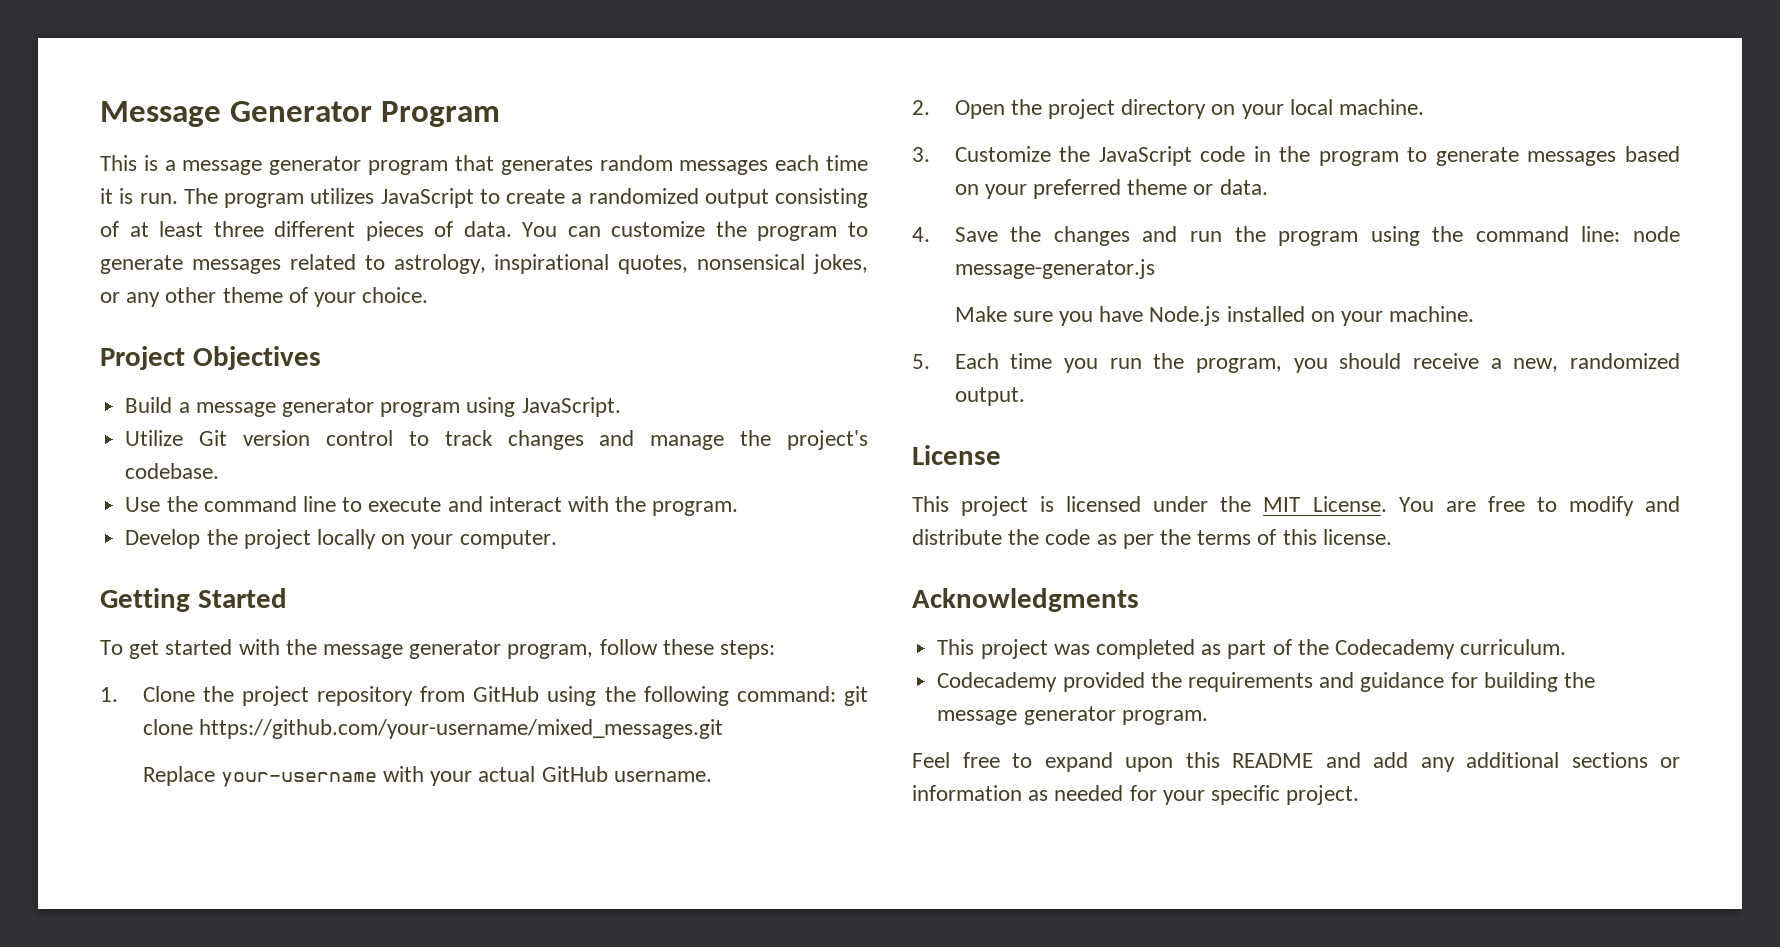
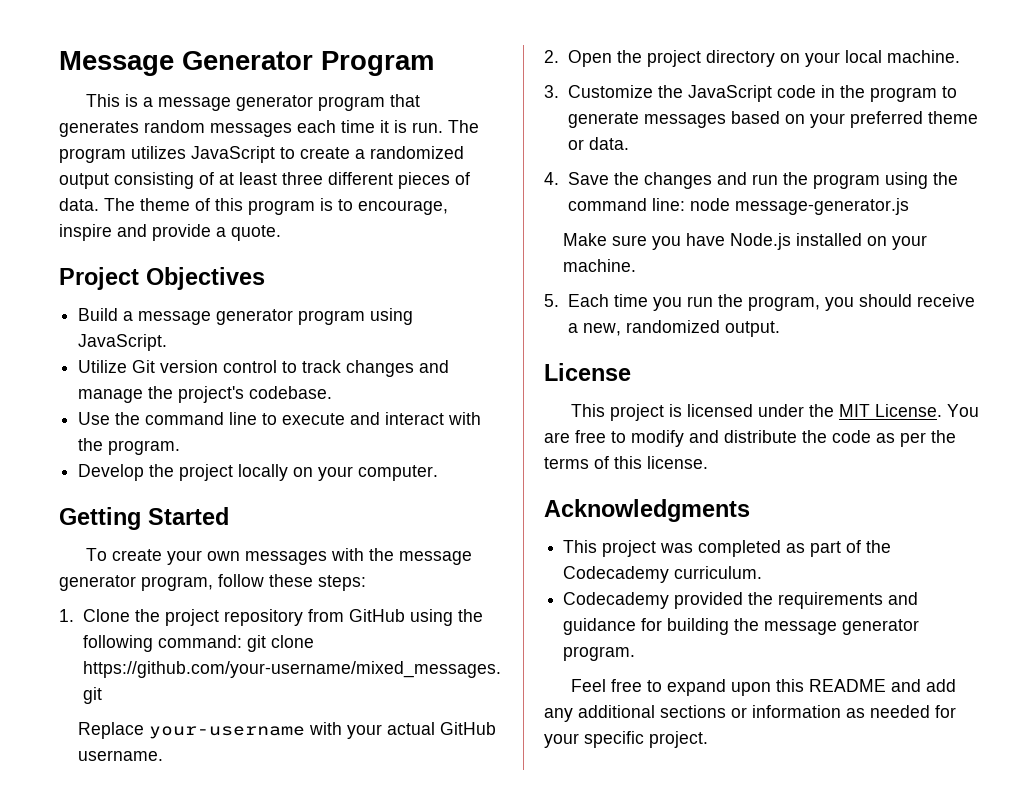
[522,221,869,241] [100,254,868,274] [100,287,429,307] You can customize the program to generate messages related to astrology, inspirational quotes, nonsensical jokes, or any other theme of your choice. -> [104,198,448,215] [59,224,281,241] The theme of this program is to encourage, inspire and provide a quote.
[129,639,233,659] get started -> [111,549,327,565] create your own messages

